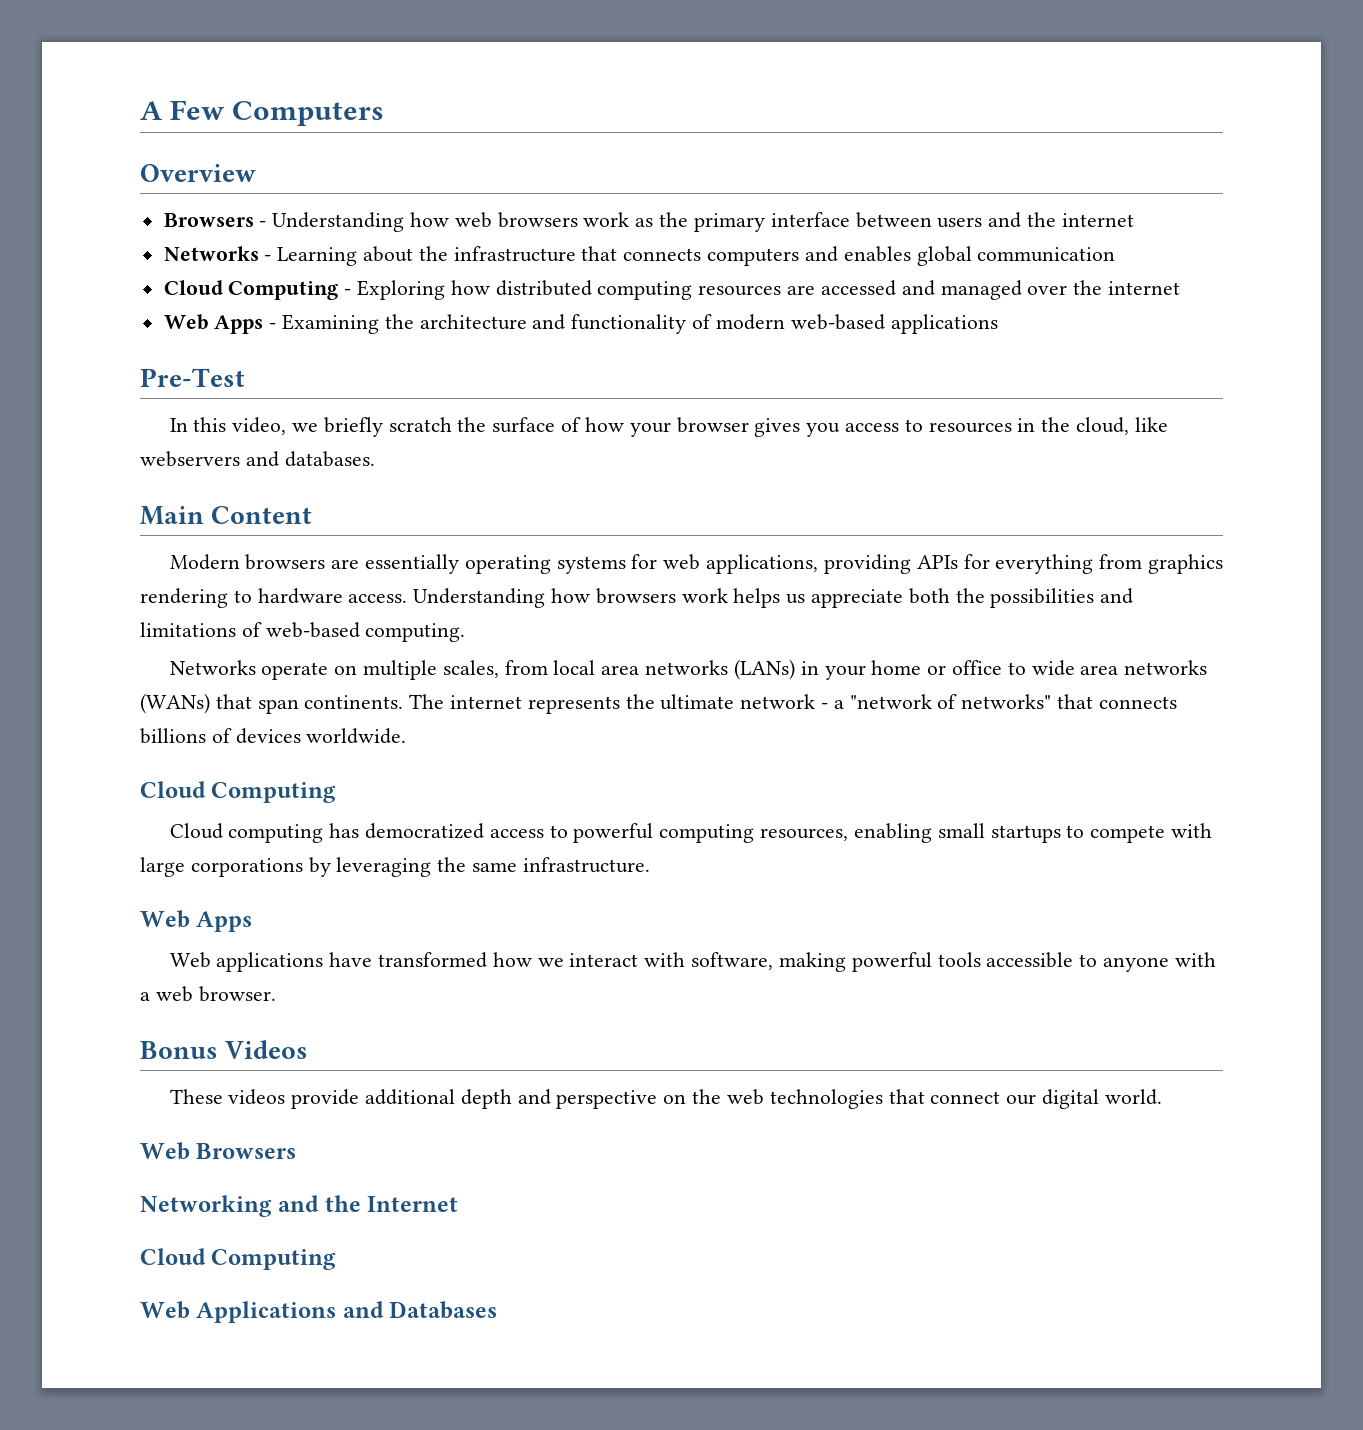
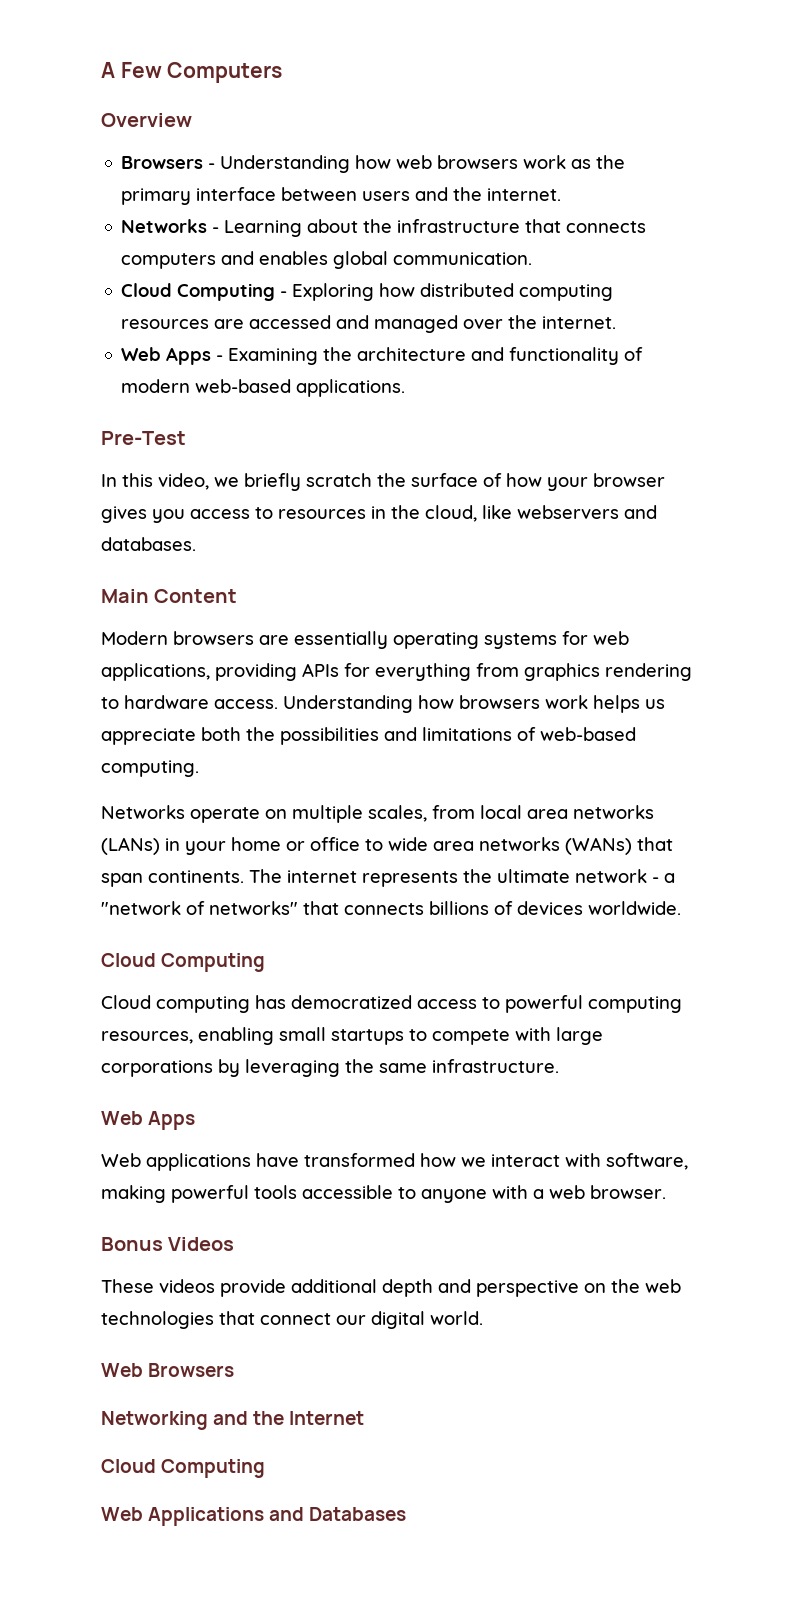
[1061,213,1134,227] internet -> [487,188,562,201] internet.
[977,247,1116,262] communication -> [393,252,533,265] communication.
[1107,281,1180,295] internet -> [542,316,617,329] internet.
[890,314,998,334] applications -> [296,379,406,397] applications.

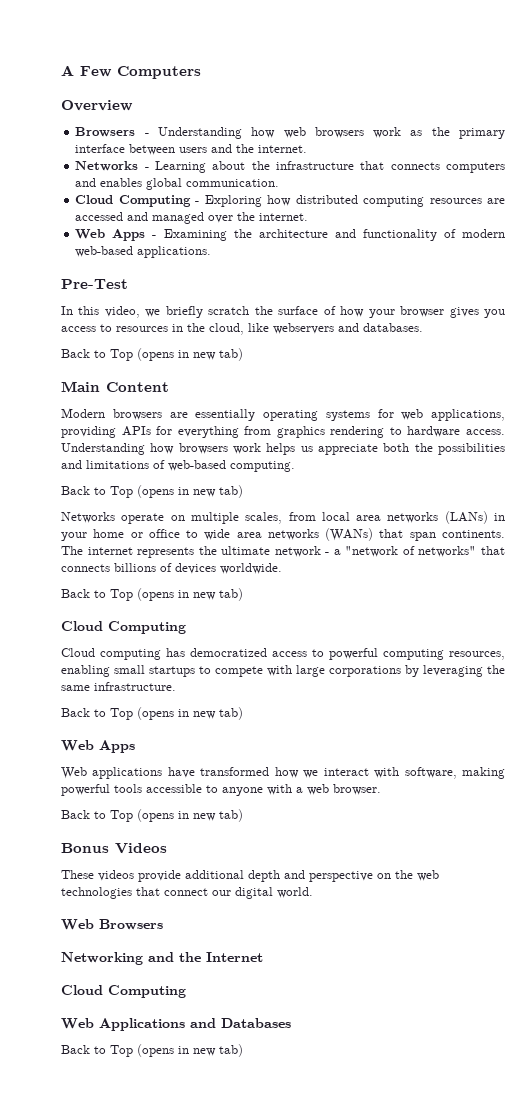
(196, 544) none -> [61,348,243,361] // Back to Top (opens in new tab)
(199, 768) none -> [61,485,243,498] // Back to Top (opens in new tab)
(681, 908) none -> [61,588,243,601] // Back to Top (opens in new tab)
(559, 1066) none -> [61,707,243,720] // Back to Top (opens in new tab)
(666, 1192) none -> [61,809,243,822] // Back to Top (opens in new tab)
(407, 1514) none -> [61,1044,243,1057] // Back to Top (opens in new tab)

